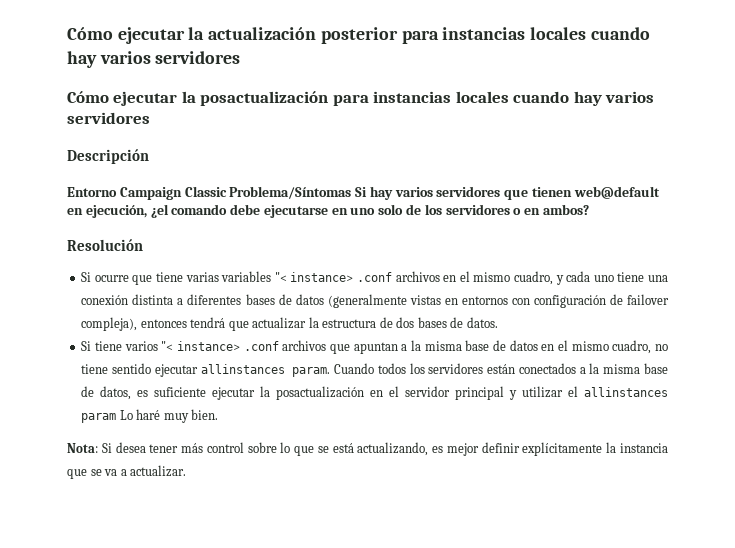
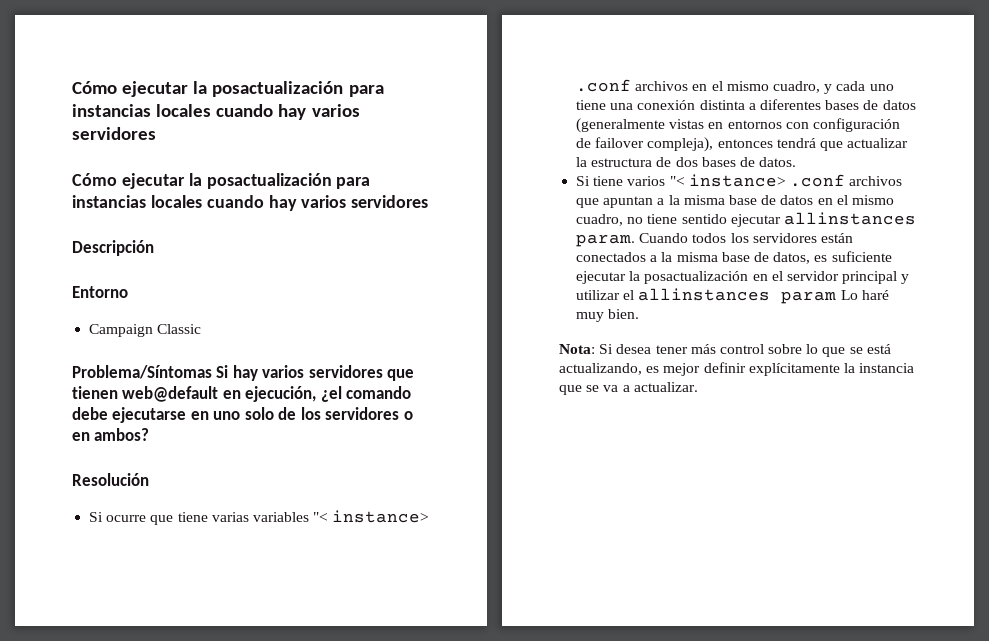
[67,27,398,44] Cómo ejecutar la actualización posterior -> [72,81,344,97] Cómo ejecutar la posactualización
(117, 192) none -> (128, 292) //
(227, 191) none -> (202, 329) //

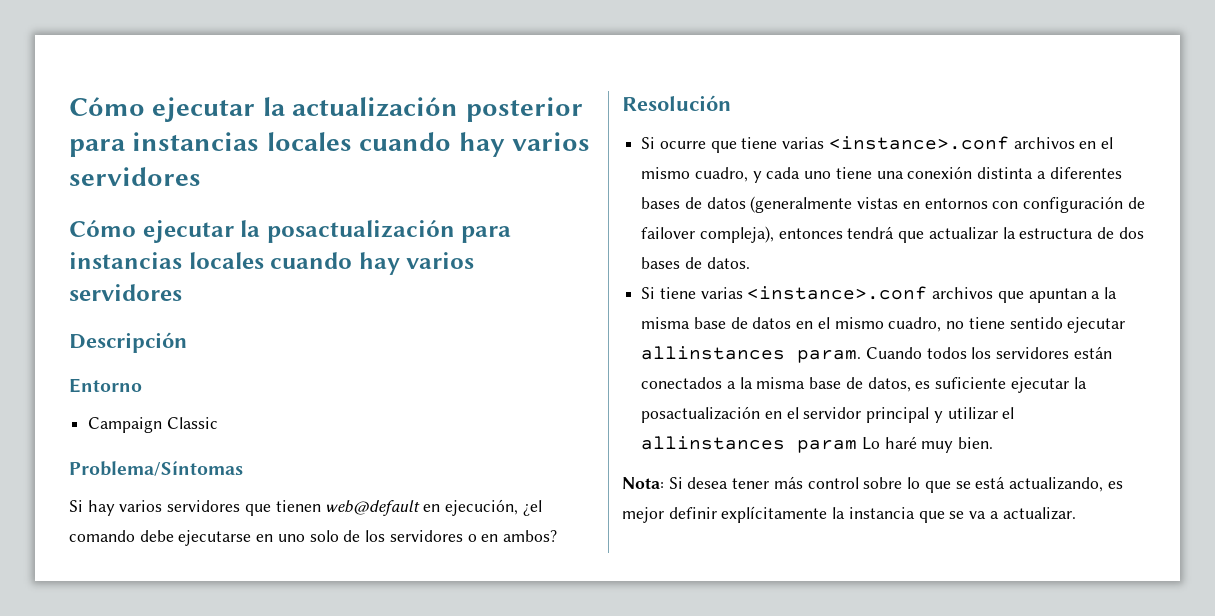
[72,81,344,97] Cómo ejecutar la posactualización -> [69,97,583,122] Cómo ejecutar la actualización posterior
(212, 372) none -> (243, 468) //
[252,510,430,523] [576,79,632,92] variables "< instance> .conf -> [828,136,1009,150] <instance>.conf
[627,174,845,187] varios "< instance> .conf -> [700,286,928,300] varias <instance>.conf

